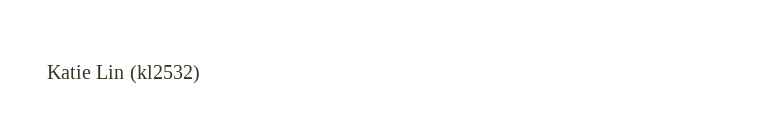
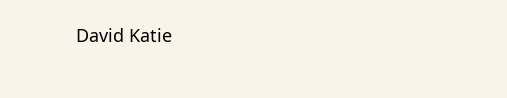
[47,65,200,84] Katie Lin (kl2532) -> [76,28,172,42] David Katie

